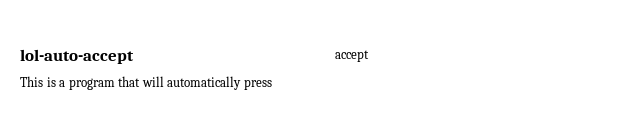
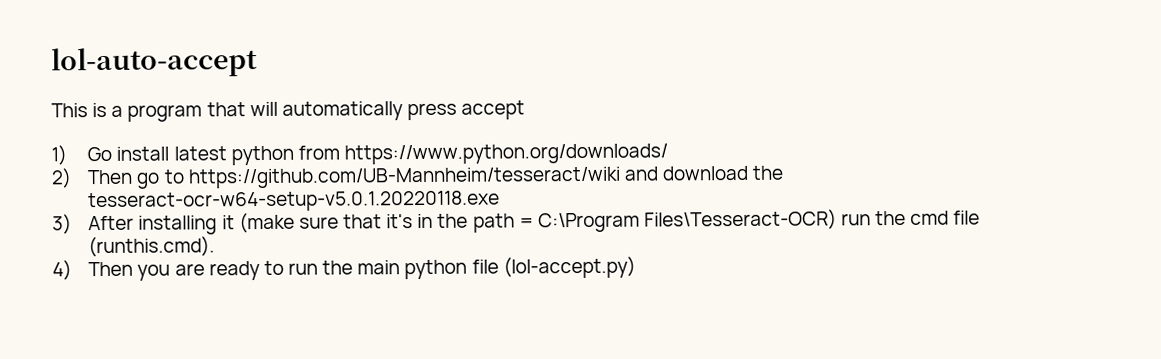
(369, 56) none -> [51,143,668,166] [51,165,785,189] [88,190,501,213] [52,209,981,235] [88,236,216,258] [52,256,636,281] // 1) Go install latest python from https://www.python.org/downloads/ // 2) Then go to https://github.com/UB-Mannheim/tesseract/wiki and download the tesseract-ocr-w64-setup-v5.0.1.20220118.exe // 3) After installing it (make sure that it's in the path = C:\Program Files\Tesseract-OCR) run the cmd file (runthis.cmd). // 4) Then you are ready to run the main python file (lol-accept.py)

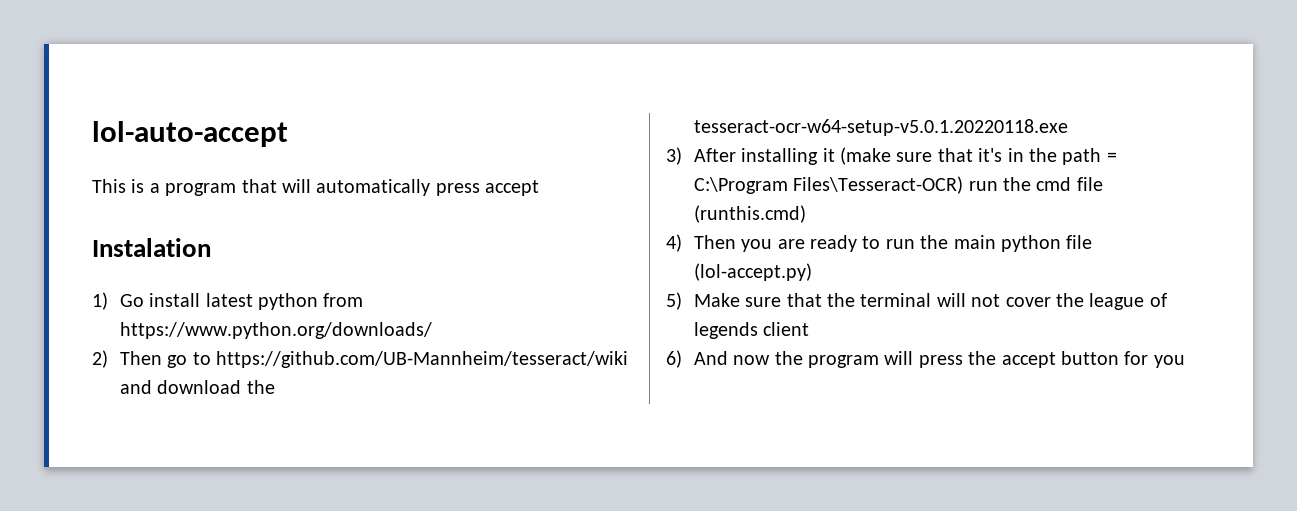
(526, 110) none -> [92,238,211,257] // Instalation
[88,236,216,258] (runthis.cmd). -> [693,205,806,223] (runthis.cmd)
(636, 267) none -> [666,292,1167,310] [693,322,810,339] [666,350,1185,368] // 5) Make sure that the terminal will not cover the league of legends client // 6) And now the program will press the accept button for you

